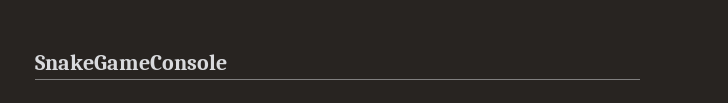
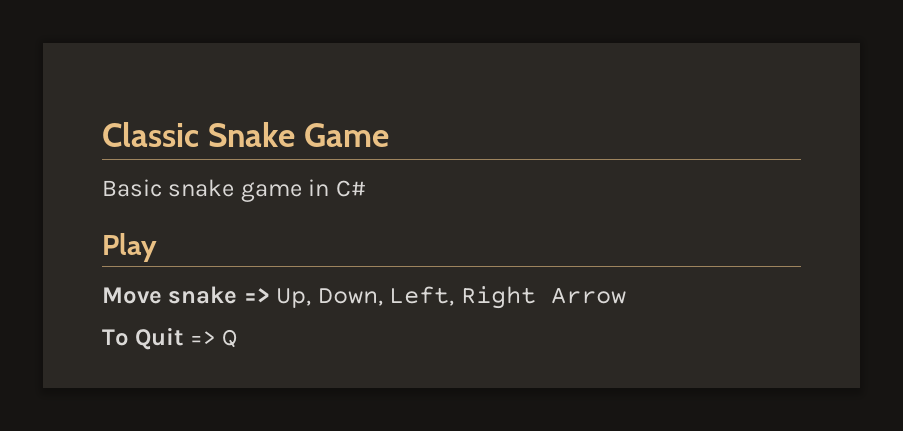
[35,54,227,70] SnakeGameConsole -> [102,122,390,147] [102,179,366,202] [102,233,157,262] [102,286,626,309] [102,327,238,350] Classic Snake Game // Basic snake game in C# // Play // Move snake => Up, Down, Left, Right Arrow // To Quit => Q

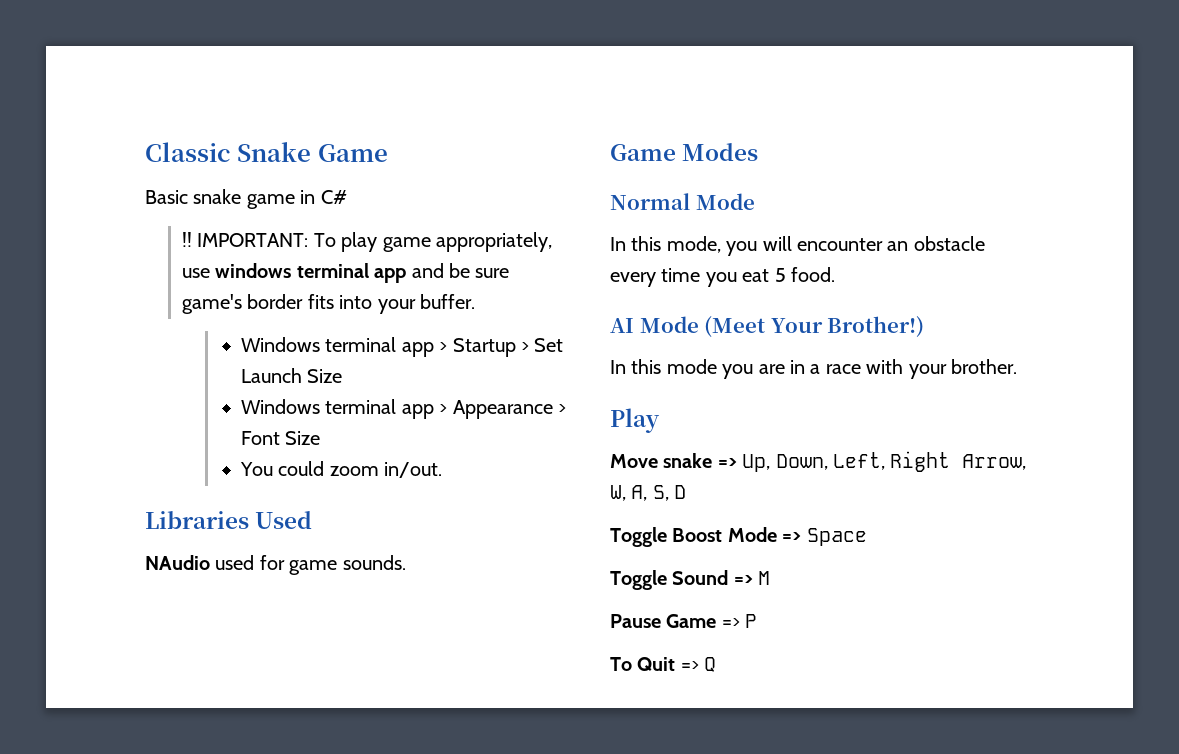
(366, 188) none -> [182,232,552,252] [182,263,510,283] [182,294,476,314] [241,337,564,357] [241,368,343,383] [241,399,567,419] [241,431,321,445] [240,461,443,478] [145,511,313,529] [145,555,406,575] [610,143,759,161] [610,193,755,210] [610,236,985,256] [610,267,835,287] [610,316,925,338] [610,359,1017,379] // !! IMPORTANT: To play game appropriately, use windows terminal app and be sure game's border fits into your buffer. // Windows terminal app > Startup > Set Launch Size // Windows terminal app > Appearance > Font Size // You could zoom in/out. // Libraries Used // NAudio used for game sounds. // Game Modes // Normal Mode // In this mode, you will encounter an obstacle every time you eat 5 food. // AI Mode (Meet Your Brother!) // In this mode you are in a race with your brother.
[550,287,626,304] Arrow -> [962,454,1027,470] [610,485,687,501] [610,527,867,547] [610,570,771,590] [610,614,758,628] Arrow, W, A, S, D // Toggle Boost Mode => Space // Toggle Sound => M // Pause Game => P

